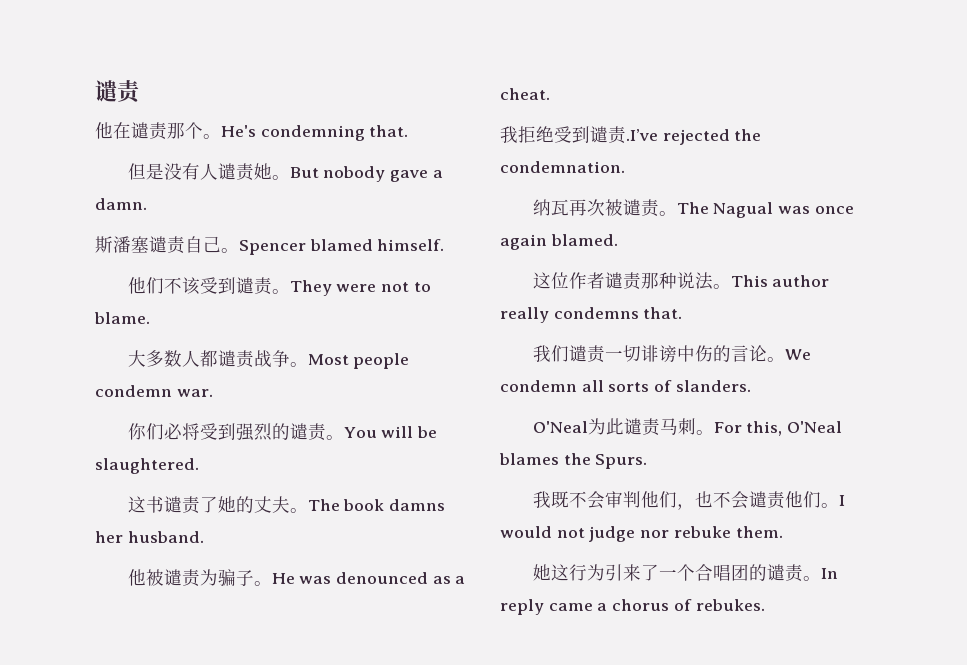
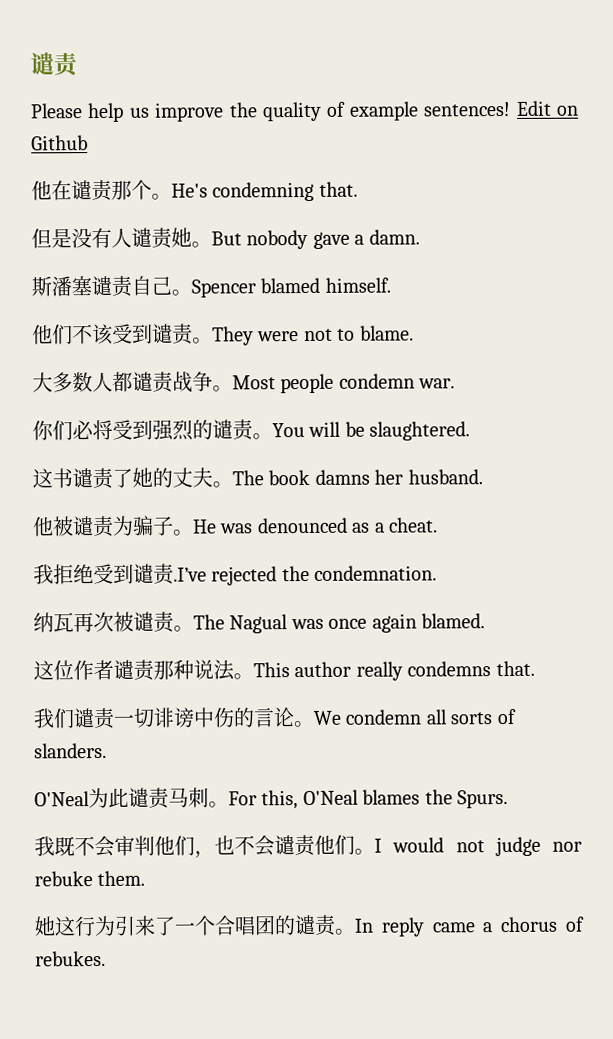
[95,80,142,104] 谴责 -> [30,52,80,78] [30,100,579,123] [31,135,88,151] 谴责 // Please help us improve the quality of example sentences! Edit on Github

